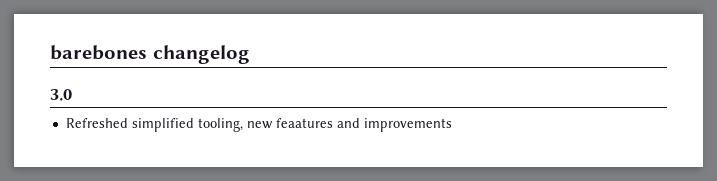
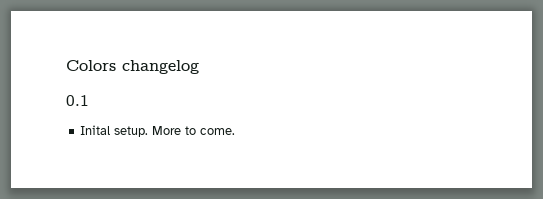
[50,45,147,60] barebones -> [66,60,116,71] Colors
[50,89,72,101] [65,118,452,132] 3.0 // Refreshed simplified tooling, new feaatures and improvements -> [66,95,89,106] [80,125,236,137] 0.1 // Inital setup. More to come.

